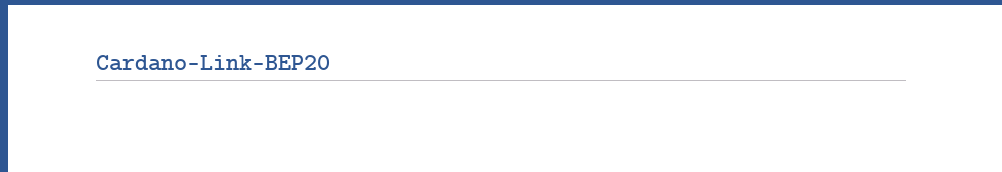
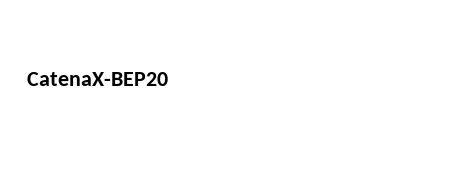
[96,55,330,71] Cardano-Link-BEP20 -> [27,72,168,86] CatenaX-BEP20

